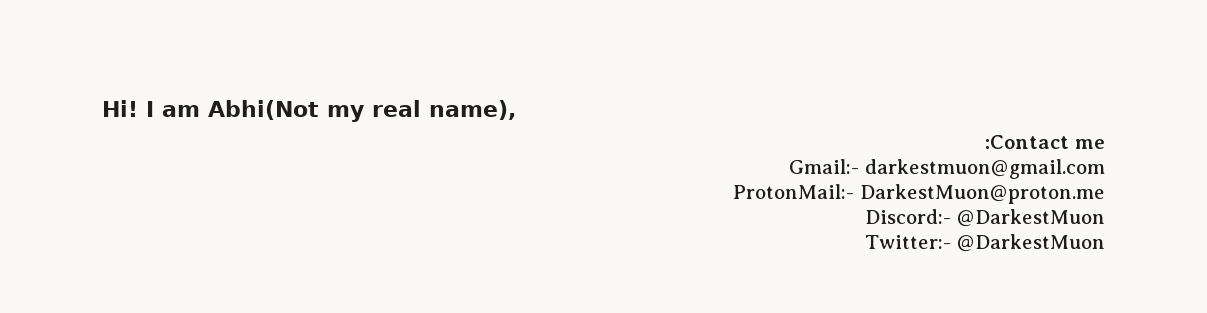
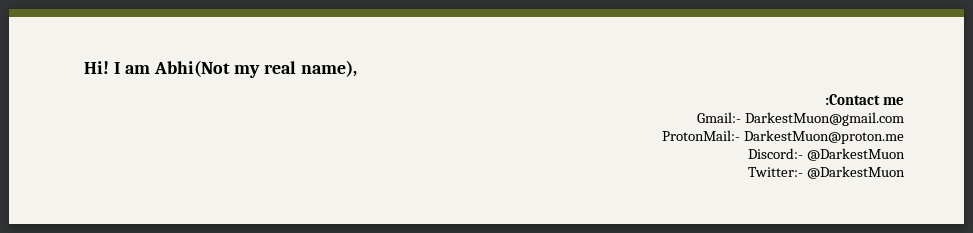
[865,159,1105,179] darkestmuon@gmail.com -> [745,112,904,126] DarkestMuon@gmail.com

